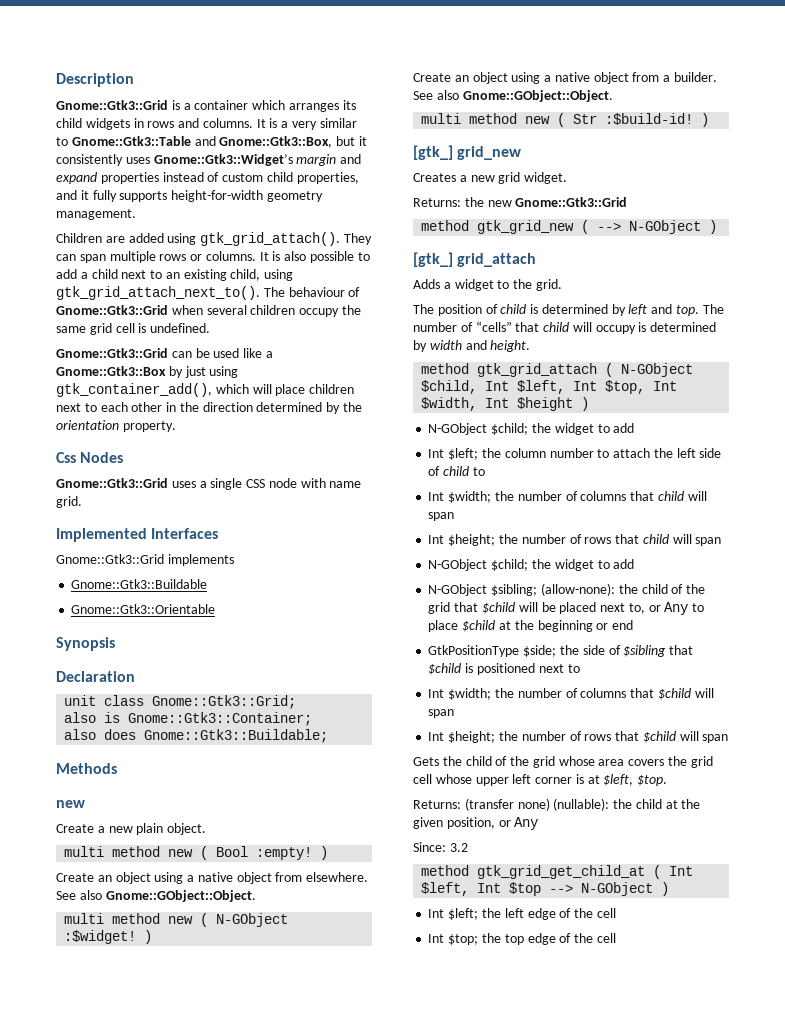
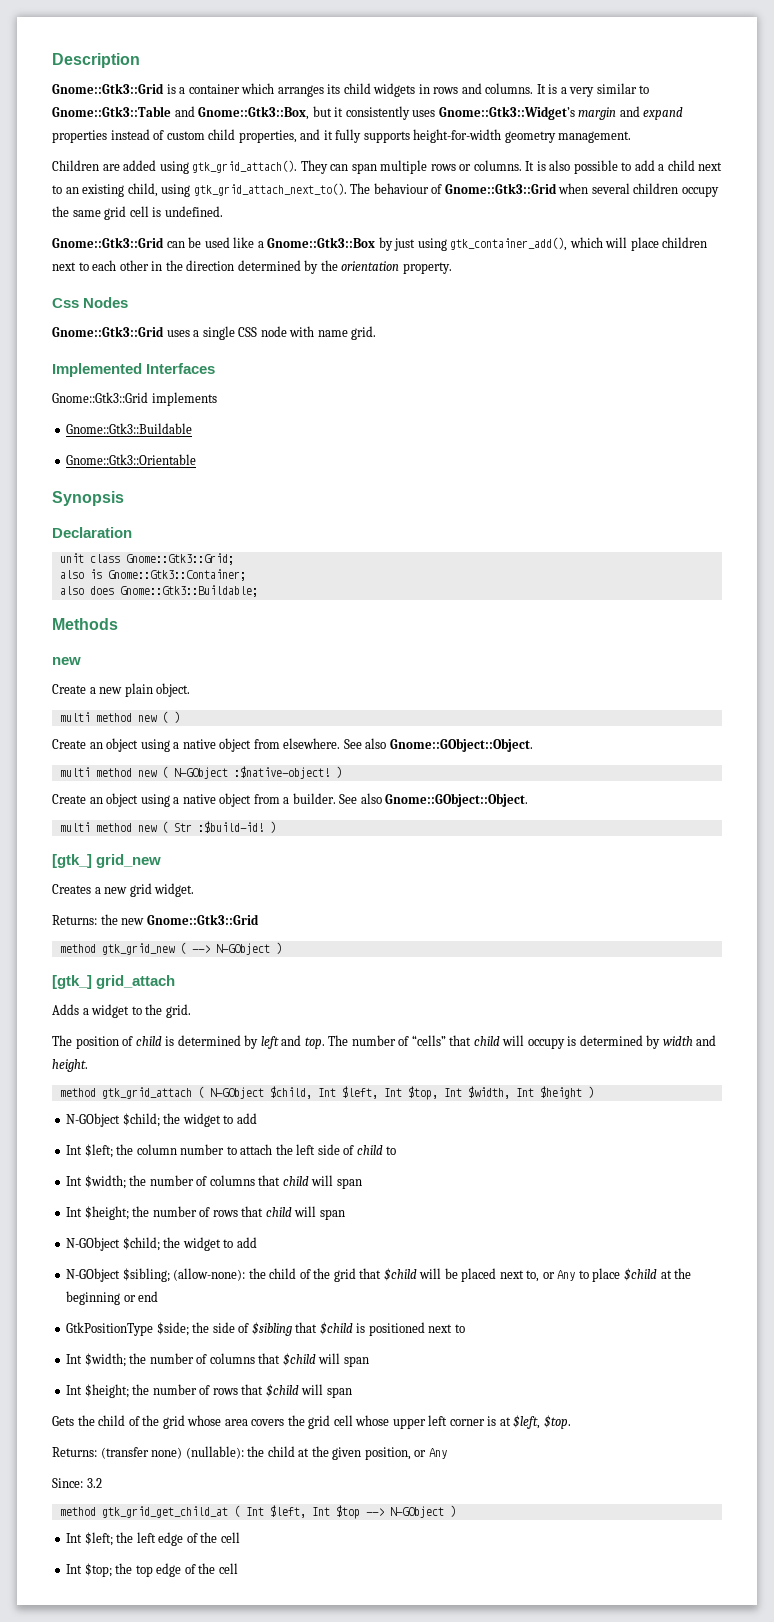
[216,846,313,860] Bool :empty! -> (168, 717) none
[64,930,137,944] :$widget! -> [233,766,330,779] :$native-object!

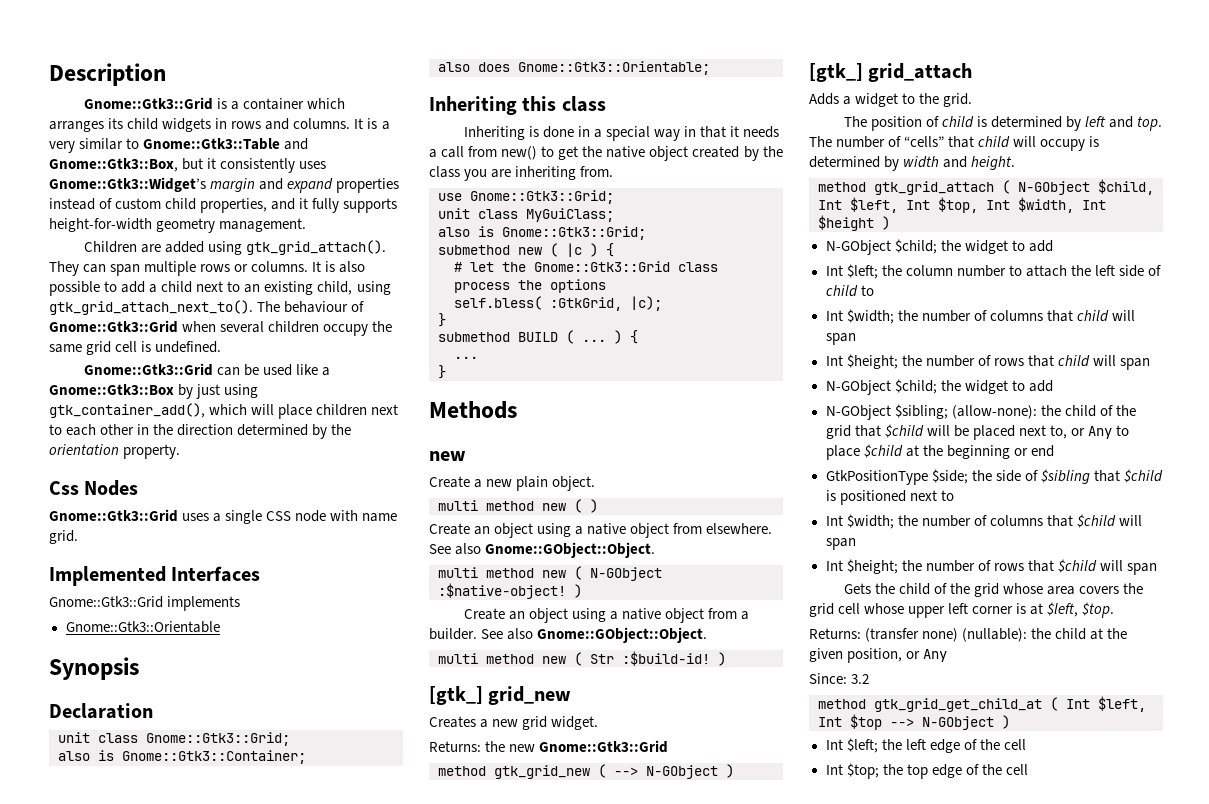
[66,423,193,434] // Gnome::Gtk3::Buildable -> (241, 603) none
[119,585,258,597] Gnome::Gtk3::Buildable; -> [518,61,710,75] [429,96,606,115] [463,126,780,141] [429,146,783,161] [429,166,614,181] [438,190,614,204] [438,208,614,222] [438,226,646,240] [438,243,614,257] [454,261,718,272] [454,279,606,293] [454,296,662,311] [438,313,446,327] [438,330,638,344] [454,356,478,359] [438,365,446,379] Gnome::Gtk3::Orientable; // Inheriting this class // Inheriting is done in a special way in that it needs a call from new() to get the native object created by the class you are inheriting from. // use Gnome::Gtk3::Grid; // unit class MyGuiClass; // also is Gnome::Gtk3::Grid; // submethod new ( |c ) { // # let the Gnome::Gtk3::Grid class process the options // self.bless( :GtkGrid, |c); // } // submethod BUILD ( ... ) { // ... // }

